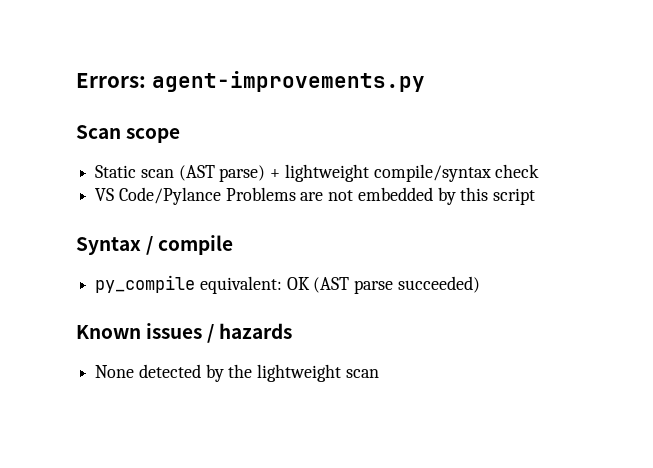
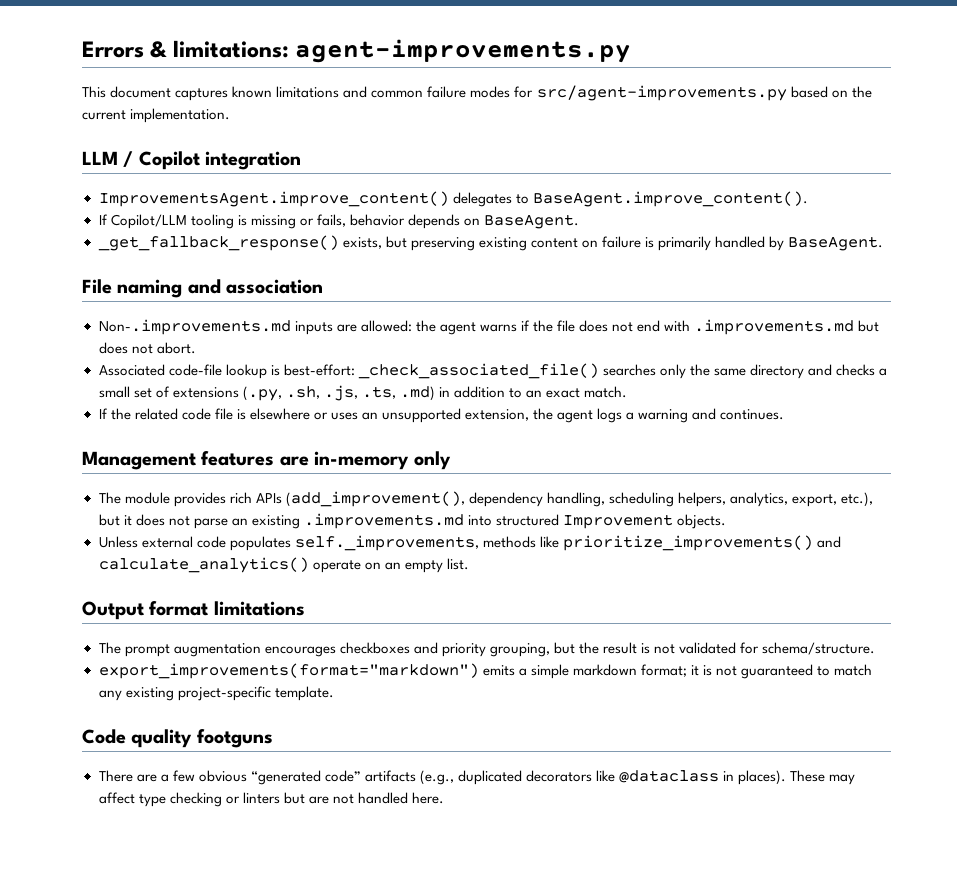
[76,71,425,92] [76,125,181,143] [95,164,540,182] [95,187,536,205] [76,235,234,255] [95,275,480,294] [76,323,293,343] [95,364,379,382] Errors: agent-improvements.py // Scan scope // Static scan (AST parse) + lightweight compile/syntax check // VS Code/Pylance Problems are not embedded by this script // Syntax / compile // py_compile equivalent: OK (AST parse succeeded) // Known issues / hazards // None detected by the lightweight scan -> [82,39,632,63] [82,85,872,101] [82,108,231,123] [82,151,302,170] [98,191,808,207] [98,214,580,229] [97,235,884,251] [82,279,324,298] [98,319,880,335] [98,342,196,354] [98,363,888,379] [98,385,628,401] [98,408,785,423] [82,451,451,470] [98,491,874,507] [98,513,727,529] [98,535,841,551] [98,557,469,573] [82,601,305,620] [98,642,876,657] [98,663,873,679] [98,686,334,701] [82,729,273,748] [98,770,856,785] [98,792,444,807] Errors & limitations: agent-improvements.py // This document captures known limitations and common failure modes for src/agent-improvements.py based on the current implementation. // LLM / Copilot integration // ImprovementsAgent.improve_content() delegates to BaseAgent.improve_content(). // If Copilot/LLM tooling is missing or fails, behavior depends on BaseAgent. // _get_fallback_response() exists, but preserving existing content on failure is primarily handled by BaseAgent. // File naming and association // Non-.improvements.md inputs are allowed: the agent warns if the file does not end with .improvements.md but does not abort. // Associated code-file lookup is best-effort: _check_associated_file() searches only the same directory and checks a small set of extensions (.py, .sh, .js, .ts, .md) in addition to an exact match. // If the related code file is elsewhere or uses an unsupported extension, the agent logs a warning and continues. // Management features are in-memory only // The module provides rich APIs (add_improvement(), dependency handling, scheduling helpers, analytics, export, etc.), but it does not parse an existing .improvements.md into structured Improvement objects. // Unless external code populates self._improvements, methods like prioritize_improvements() and calculate_analytics() operate on an empty list. // Output format limitations // The prompt augmentation encourages checkboxes and priority grouping, but the result is not validated for schema/structure. // export_improvements(format="markdown") emits a simple markdown format; it is not guaranteed to match any existing project-specific template. // Code quality footguns // There are a few obvious “generated code” artifacts (e.g., duplicated decorators like @dataclass in places). These may affect type checking or linters but are not handled here.

